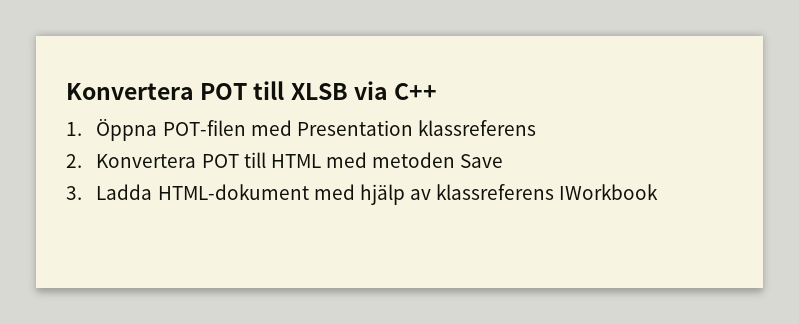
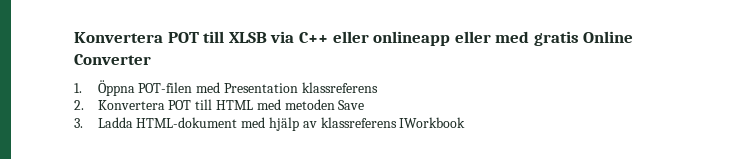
(438, 91) none -> [332,31,634,46] [74,54,151,65] eller onlineapp eller med gratis Online Converter

